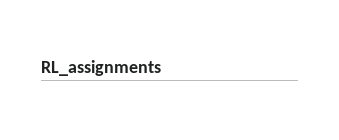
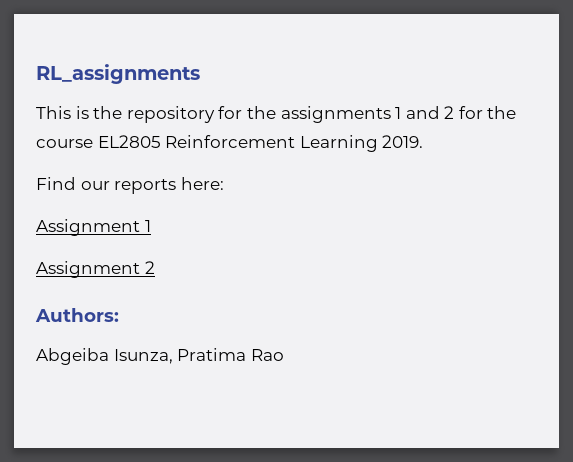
(161, 68) none -> [36,106,517,123] [36,135,424,152] [36,177,224,194] [36,219,151,236] [36,261,155,278] [35,308,119,322] [36,348,284,365] // This is the repository for the assignments 1 and 2 for the course EL2805 Reinforcement Learning 2019. // Find our reports here: // Assignment 1 // Assignment 2 // Authors: // Abgeiba Isunza, Pratima Rao

